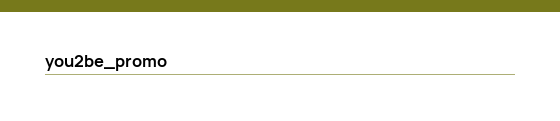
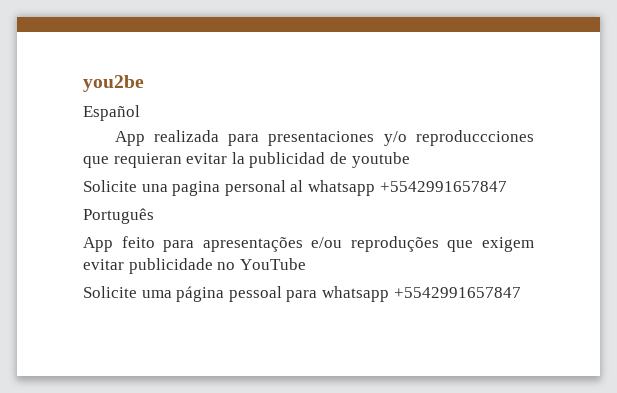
[45,55,167,71] you2be_promo -> [83,75,144,92] [83,105,140,121] [114,130,534,146] [83,152,410,168] [83,180,507,196] [83,208,154,224] [83,236,534,252] [83,258,306,274] [83,286,521,302] you2be // Español // App realizada para presentaciones y/o reproduccciones que requieran evitar la publicidad de youtube // Solicite una pagina personal al whatsapp +5542991657847 // Português // App feito para apresentações e/ou reproduções que exigem evitar publicidade no YouTube // Solicite uma página pessoal para whatsapp +5542991657847

